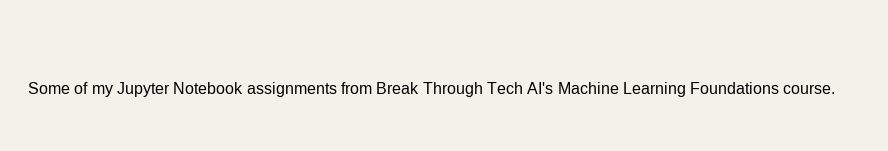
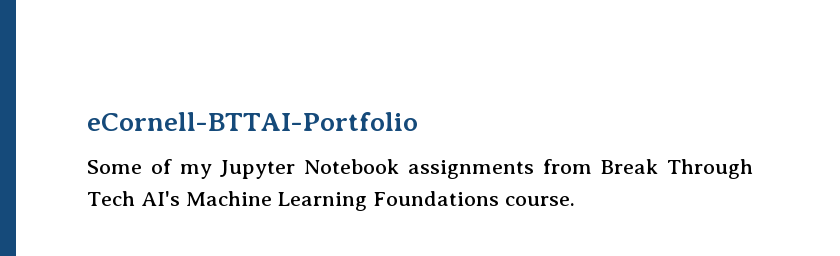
(28, 88) none -> [87,112,418,131] eCornell-BTTAI-Portfolio //

